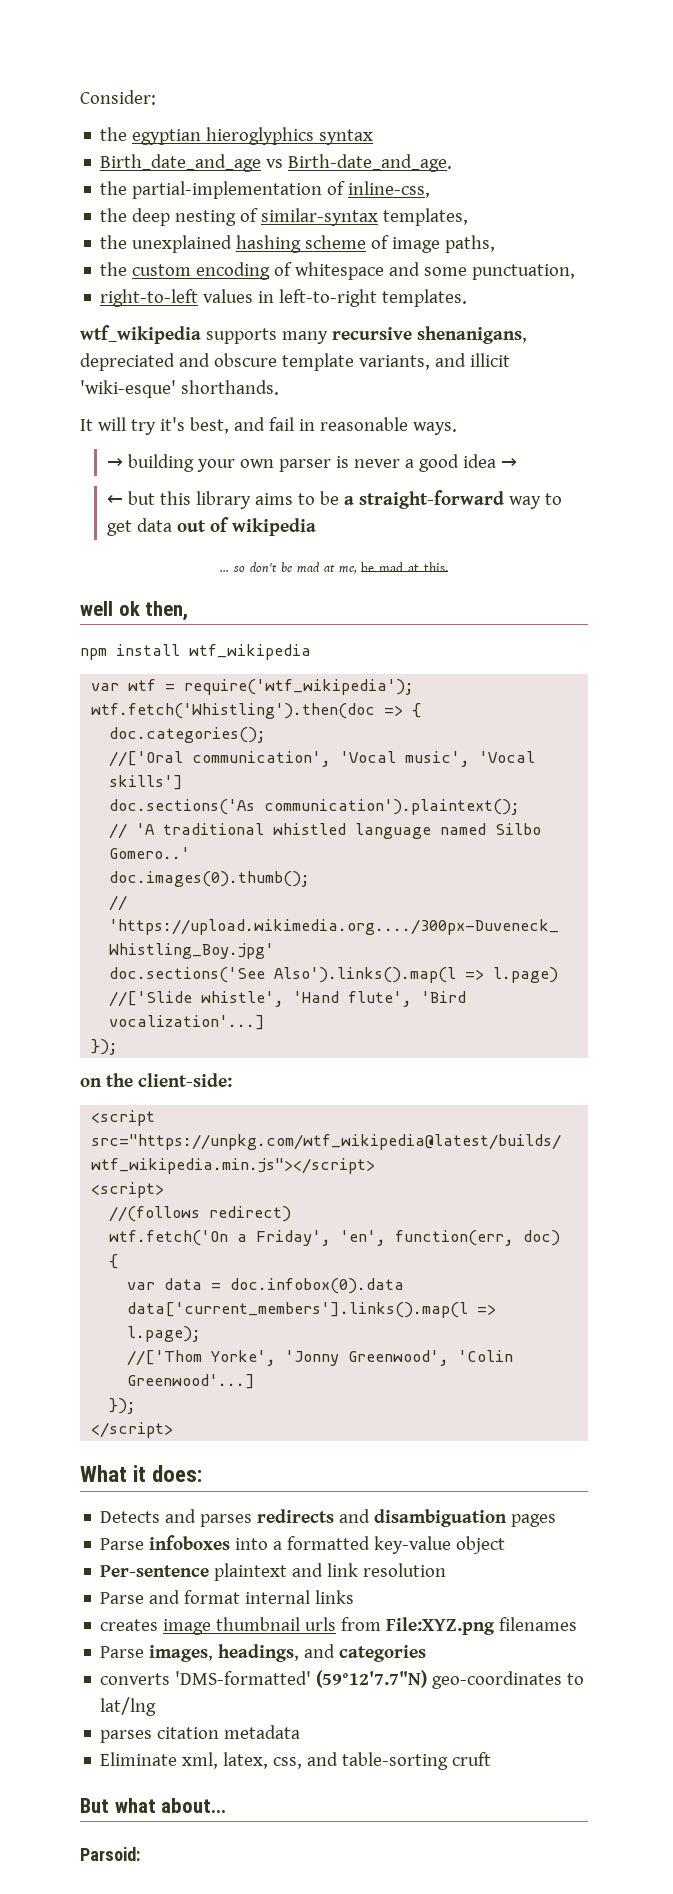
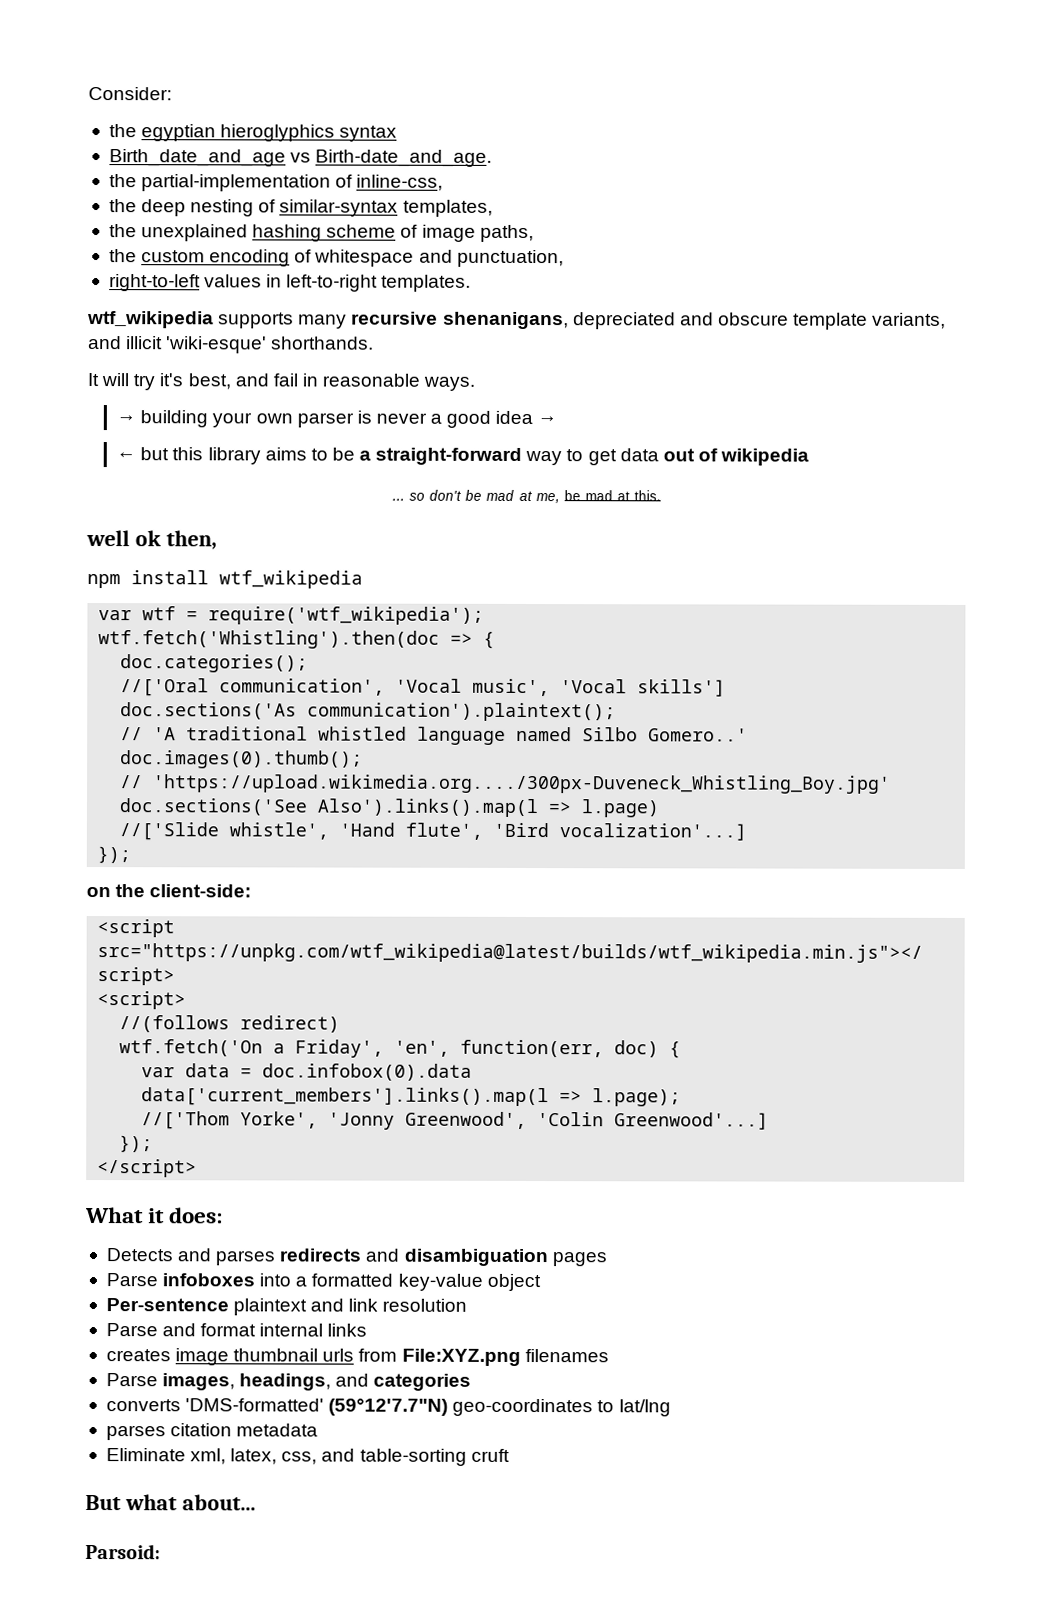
[424,267,468,276] some -> (453, 256) none

